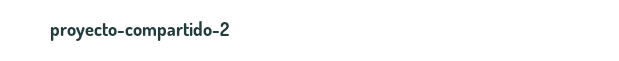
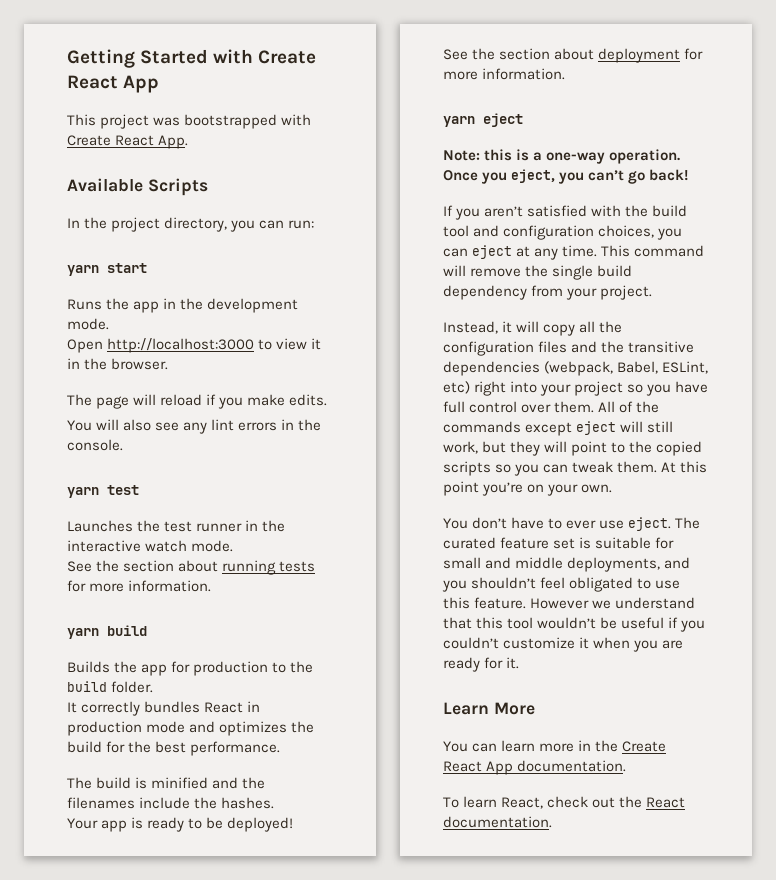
[50,21,229,41] proyecto-compartido-2 -> [67,49,317,68] [67,75,160,93] [67,114,312,129] [67,135,189,149] [67,178,208,196] [67,217,315,232] [67,263,147,276] [67,298,299,313] [67,318,109,330] [67,338,322,353] [67,358,169,370] [67,394,328,409] [67,419,322,434] [67,439,123,451] [67,485,139,498] [67,520,286,532] [67,540,234,552] [67,560,316,575] [67,580,212,592] [67,625,147,639] [67,661,314,676] [67,681,154,693] [67,701,261,716] [67,721,315,736] [67,741,281,756] [67,777,266,789] [67,797,275,809] [67,817,294,832] [443,48,704,63] [443,68,566,80] [443,113,523,127] [443,149,681,164] [443,169,689,184] [443,205,688,220] [443,225,683,240] [443,245,705,260] [443,265,633,280] [443,285,653,300] [443,321,623,336] [443,341,695,356] [443,361,709,376] [443,381,709,396] [443,401,660,413] [443,421,674,436] [443,441,703,456] [443,461,708,476] [443,481,613,496] [443,517,701,531] [443,537,675,549] [443,557,691,572] [442,577,681,592] [443,597,696,609] [443,617,706,632] [443,637,684,652] [443,657,520,672] [443,702,535,715] [443,740,667,752] [443,760,627,775] [443,796,686,809] [443,816,552,828] Getting Started with Create React App // This project was bootstrapped with Create React App. // Available Scripts // In the project directory, you can run: // yarn start // Runs the app in the development mode. // Open http://localhost:3000 to view it in the browser. // The page will reload if you make edits. // You will also see any lint errors in the console. // yarn test // Launches the test runner in the interactive watch mode. // See the section about running tests for more information. // yarn build // Builds the app for production to the build folder. // It correctly bundles React in production mode and optimizes the build for the best performance. // The build is minified and the filenames include the hashes. // Your app is ready to be deployed! // See the section about deployment for more information. // yarn eject // Note: this is a one-way operation. Once you eject, you can’t go back! // If you aren’t satisfied with the build tool and configuration choices, you can eject at any time. This command will remove the single build dependency from your project. // Instead, it will copy all the configuration files and the transitive dependencies (webpack, Babel, ESLint, etc) right into your project so you have full control over them. All of the commands except eject will still work, but they will point to the copied scripts so you can tweak them. At this point you’re on your own. // You don’t have to ever use eject. The curated feature set is suitable for small and middle deployments, and you shouldn’t feel obligated to use this feature. However we understand that this tool wouldn’t be useful if you couldn’t customize it when you are ready for it. // Learn More // You can learn more in the Create React App documentation. // To learn React, check out the React documentation.

